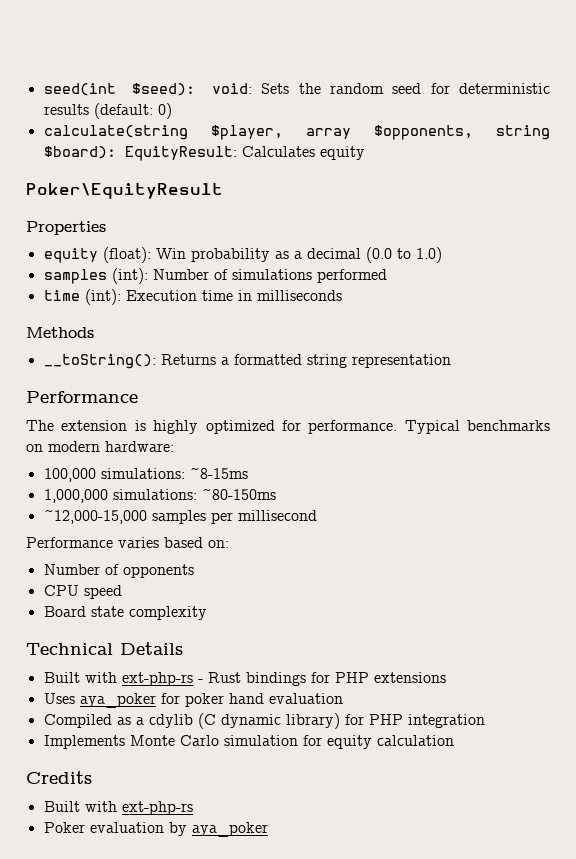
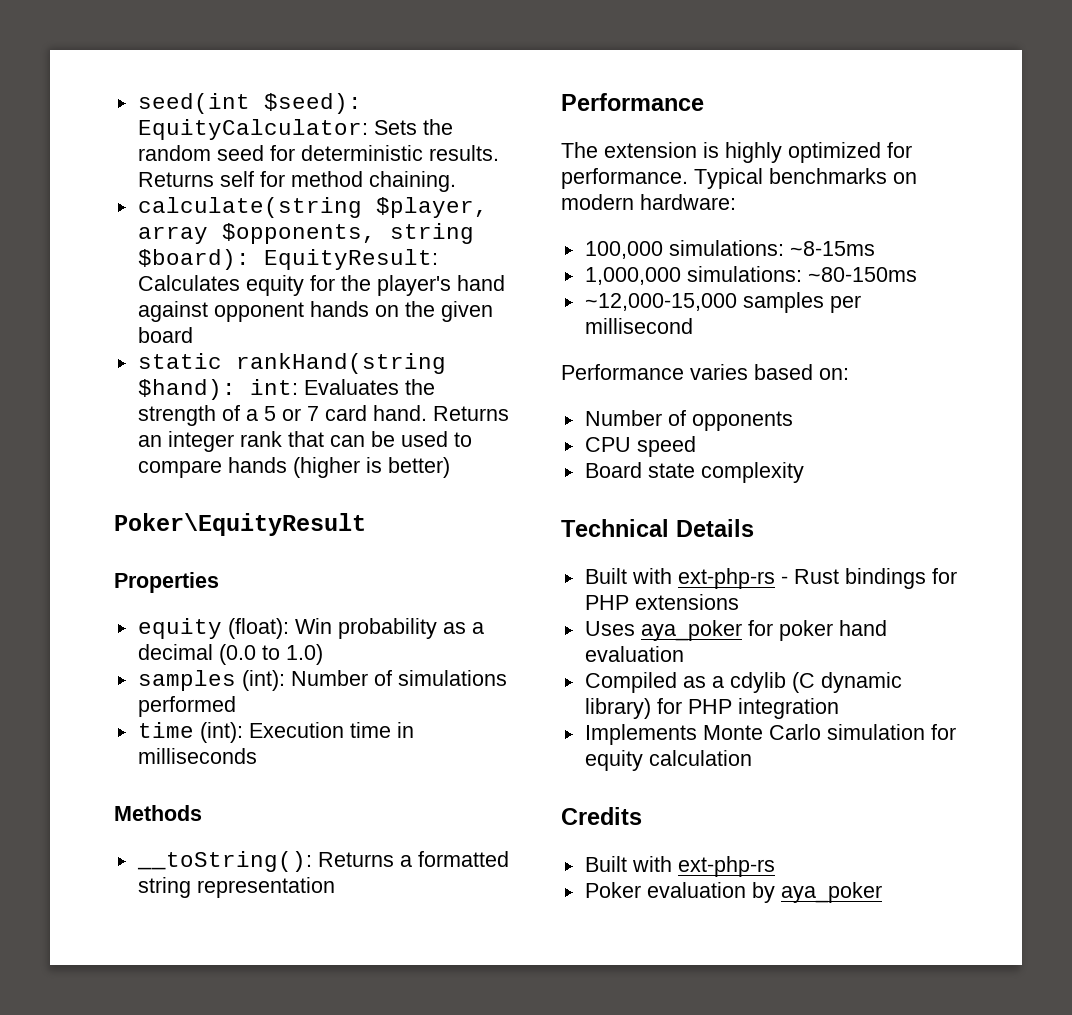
[212,83,253,94] void: -> [137,119,368,140] EquityCalculator:
[43,103,172,119] results (default: 0) -> [428,145,499,161] [137,171,456,192] results. Returns self for method chaining.
(365, 153) none -> [309,275,505,296] [137,301,493,322] [137,327,193,343] [137,353,446,374] [137,379,435,400] [137,405,509,426] [137,431,472,452] [137,457,450,478] for the player's hand against opponent hands on the given board // static rankHand(string $hand): int: Evaluates the strength of a 5 or 7 card hand. Returns an integer rank that can be used to compare hands (higher is better)

